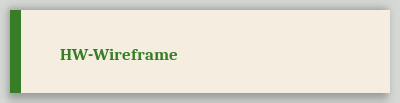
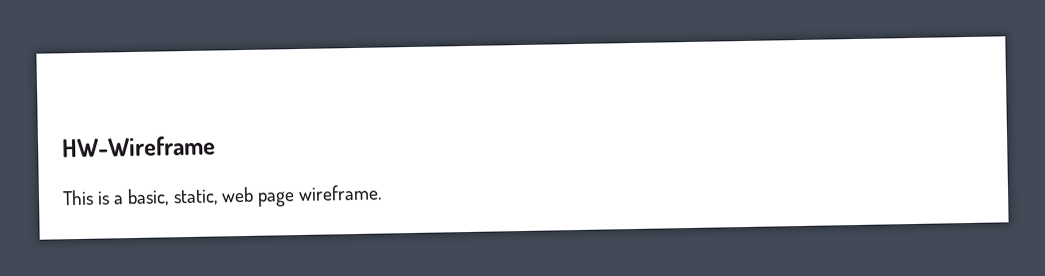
(178, 54) none -> [62,184,382,207] // This is a basic, static, web page wireframe.

